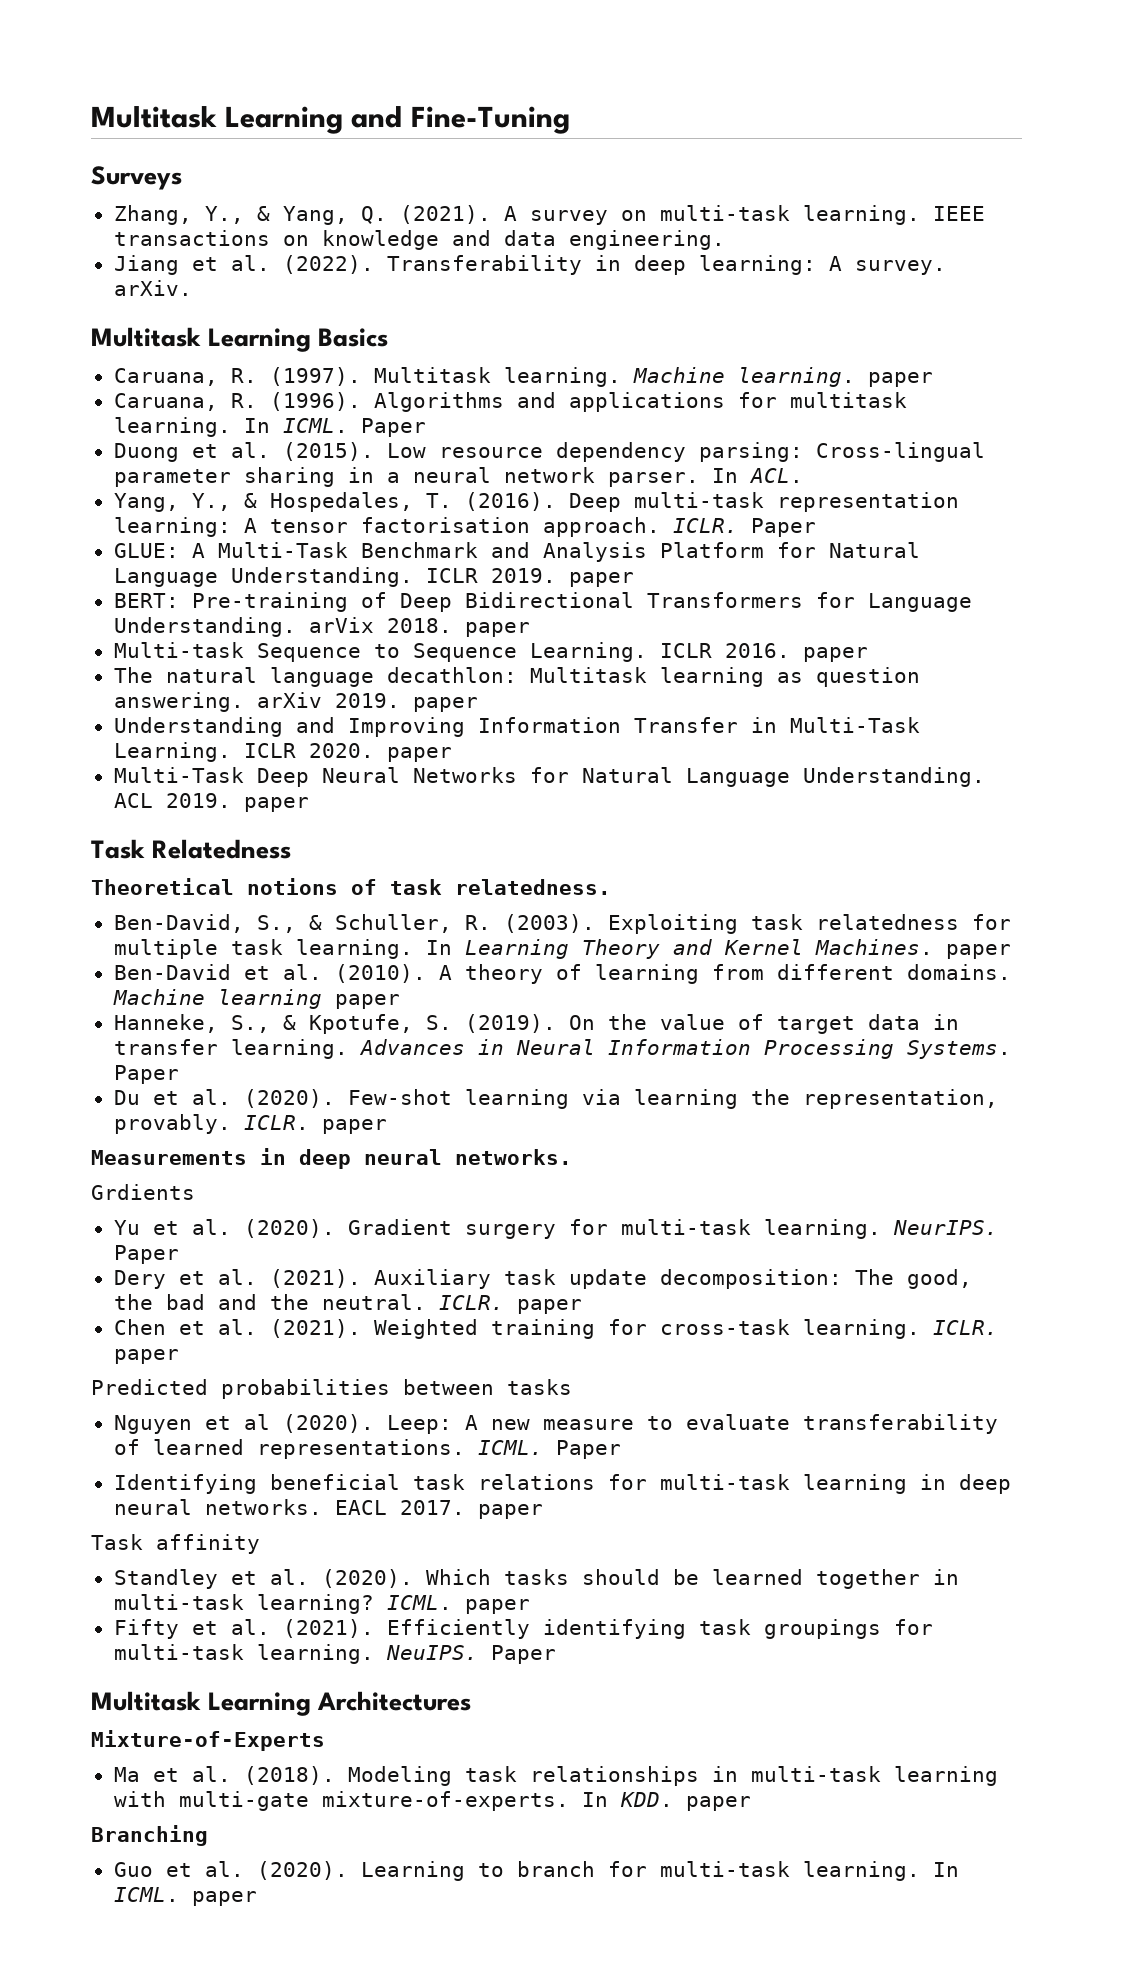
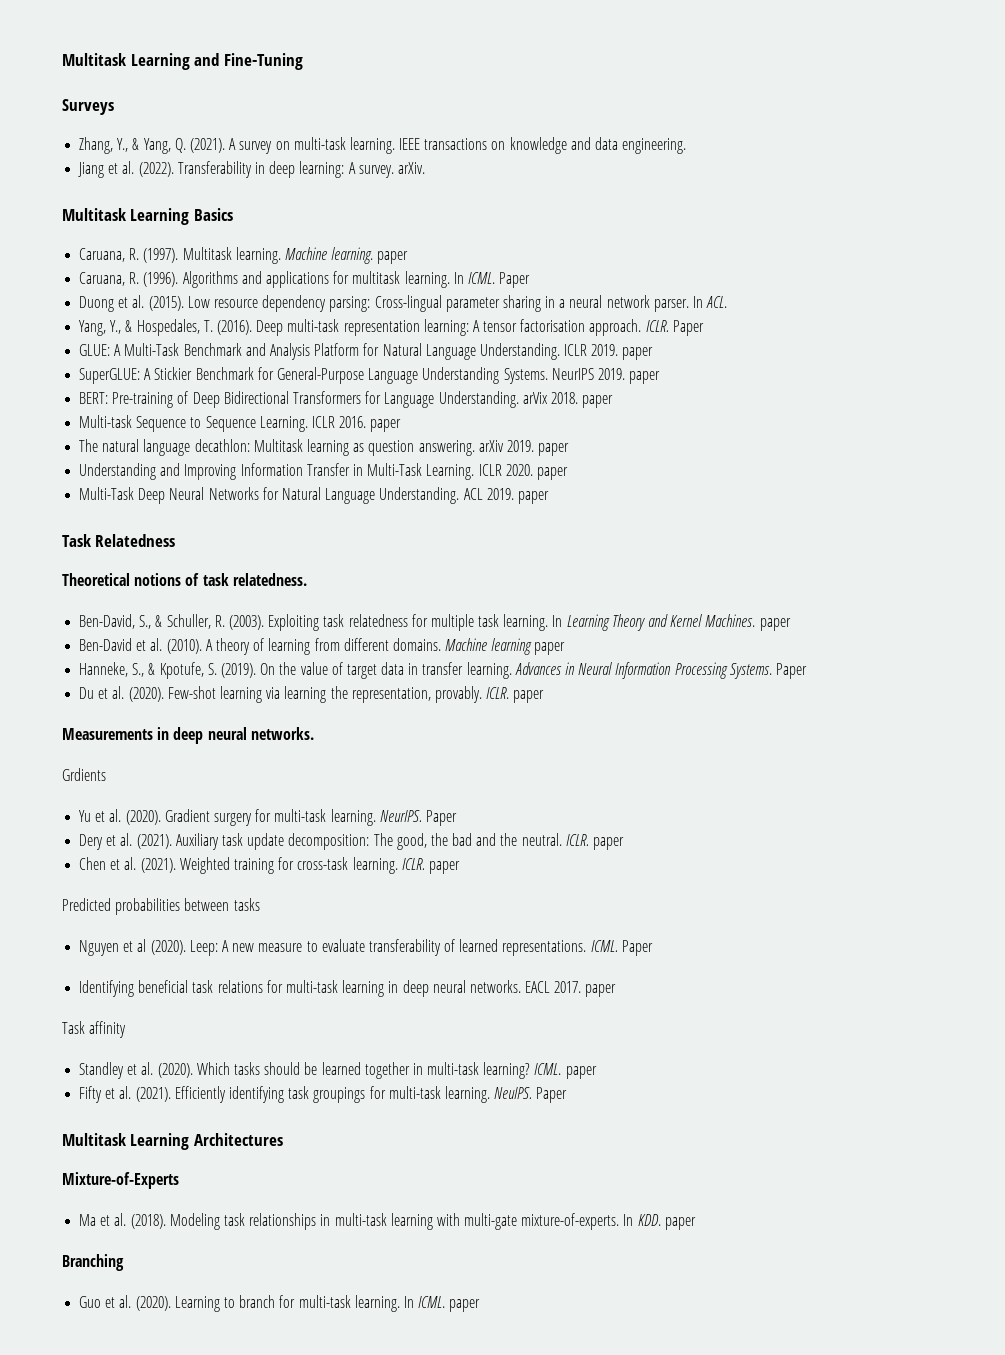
(634, 579) none -> [79,367,661,384] // SuperGLUE: A Stickier Benchmark for General-Purpose Language Understanding Systems. NeurIPS 2019. paper

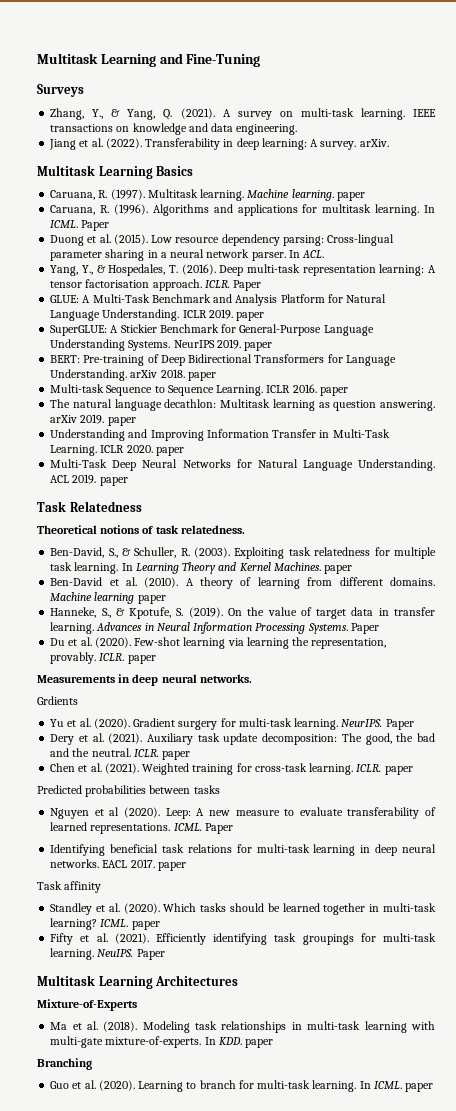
[522,392,548,404] arVix -> [130,370,158,378] arXiv

